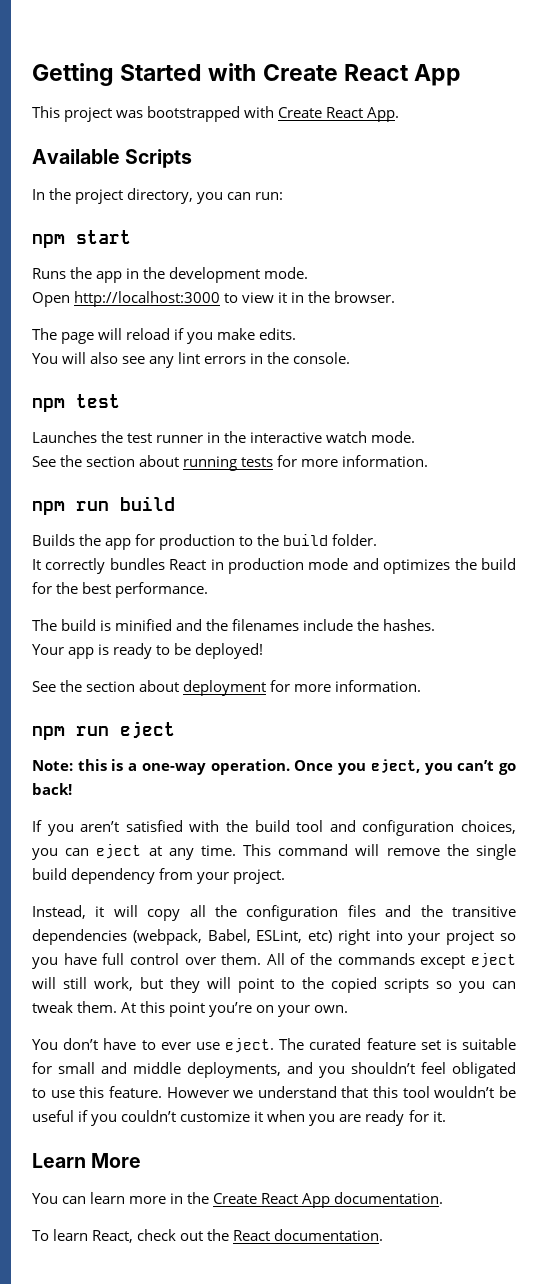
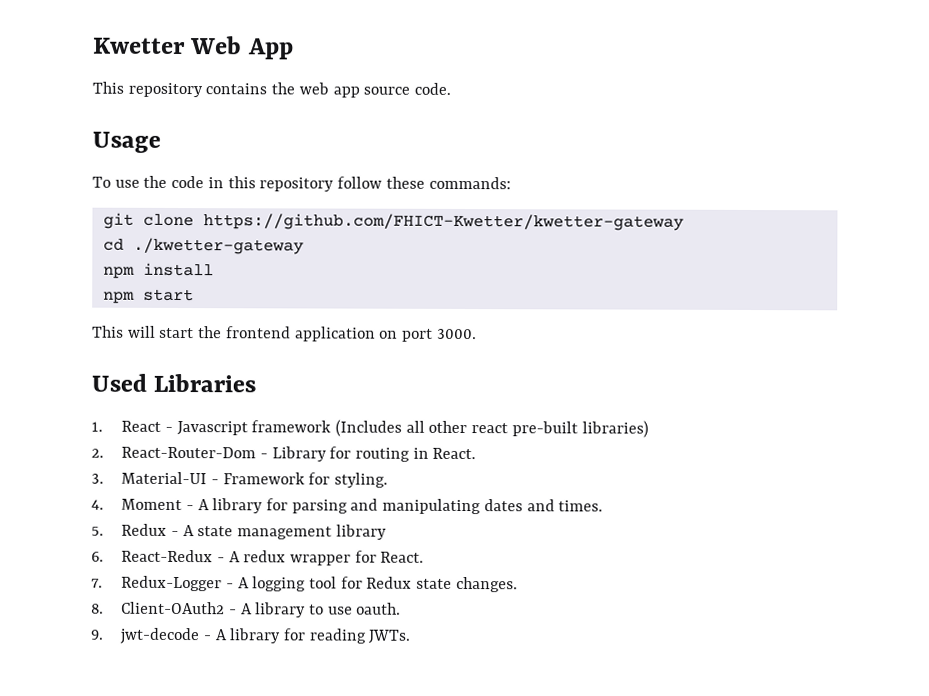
[32,63,462,86] [32,106,400,122] [32,149,193,168] [32,188,284,204] [32,230,131,248] [32,267,309,283] [32,291,396,307] [32,328,297,344] [32,352,351,368] [32,394,120,412] [32,431,416,443] [32,455,429,471] [32,496,175,515] [32,534,378,550] [32,558,516,574] [32,582,209,598] [32,619,436,631] [32,643,264,659] [32,680,422,696] [32,721,175,740] [32,759,517,775] [32,783,72,795] [32,820,517,836] [32,844,516,860] [32,868,286,884] [32,905,516,921] [32,929,516,945] [32,953,516,969] [32,977,516,993] [32,1001,349,1017] [32,1038,516,1053] [32,1062,516,1078] [32,1086,516,1098] [32,1110,446,1126] [32,1153,142,1168] [32,1192,444,1208] [32,1229,384,1243] Getting Started with Create React App // This project was bootstrapped with Create React App. // Available Scripts // In the project directory, you can run: // npm start // Runs the app in the development mode. // Open http://localhost:3000 to view it in the browser. // The page will reload if you make edits. // You will also see any lint errors in the console. // npm test // Launches the test runner in the interactive watch mode. // See the section about running tests for more information. // npm run build // Builds the app for production to the build folder. // It correctly bundles React in production mode and optimizes the build for the best performance. // The build is minified and the filenames include the hashes. // Your app is ready to be deployed! // See the section about deployment for more information. // npm run eject // Note: this is a one-way operation. Once you eject, you can’t go back! // If you aren’t satisfied with the build tool and configuration choices, you can eject at any time. This command will remove the single build dependency from your project. // Instead, it will copy all the configuration files and the transitive dependencies (webpack, Babel, ESLint, etc) right into your project so you have full control over them. All of the commands except eject will still work, but they will point to the copied scripts so you can tweak them. At this point you’re on your own. // You don’t have to ever use eject. The curated feature set is suitable for small and middle deployments, and you shouldn’t feel obligated to use this feature. However we understand that this tool wouldn’t be useful if you couldn’t customize it when you are ready for it. // Learn More // You can learn more in the Create React App documentation. // To learn React, check out the React documentation. -> [93,36,294,60] [92,81,452,98] [92,131,161,153] [92,175,511,192] [102,212,684,231] [102,237,304,255] [102,262,214,279] [102,288,194,304] [92,325,477,342] [91,373,257,393] [91,419,649,438] [91,446,477,462] [91,471,389,488] [91,498,604,515] [91,523,387,540] [91,549,425,566] [91,575,518,593] [91,601,402,618] [90,627,412,645] Kwetter Web App // This repository contains the web app source code. // Usage // To use the code in this repository follow these commands: // git clone https://github.com/FHICT-Kwetter/kwetter-gateway // cd ./kwetter-gateway // npm install // npm start // This will start the frontend application on port 3000. // Used Libraries // 1. React - Javascript framework (Includes all other react pre-built libraries) // 2. React-Router-Dom - Library for routing in React. // 3. Material-UI - Framework for styling. // 4. Moment - A library for parsing and manipulating dates and times. // 5. Redux - A state management library // 6. React-Redux - A redux wrapper for React. // 7. Redux-Logger - A logging tool for Redux state changes. // 8. Client-OAuth2 - A library to use oauth. // 9. jwt-decode - A library for reading JWTs.

